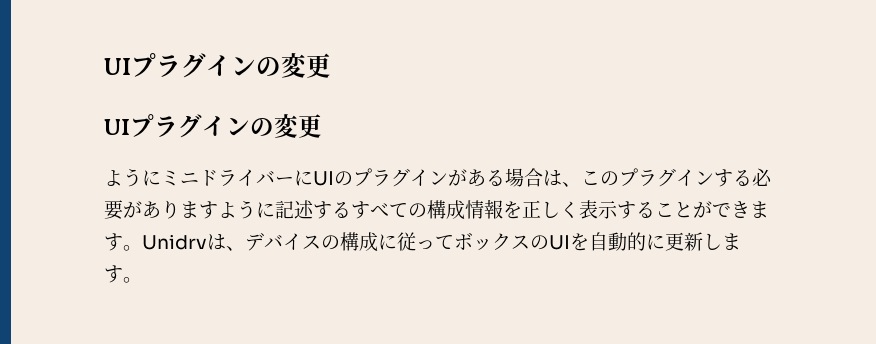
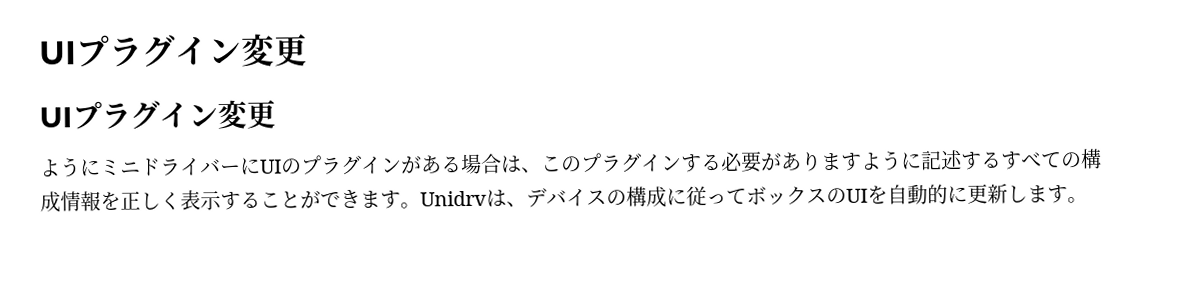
[104,53,281,78] UIプラグインの -> [39,34,242,68] UIプラグイン
[250,118,274,136] の -> (218, 115) none

